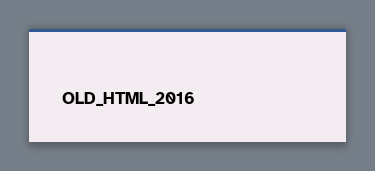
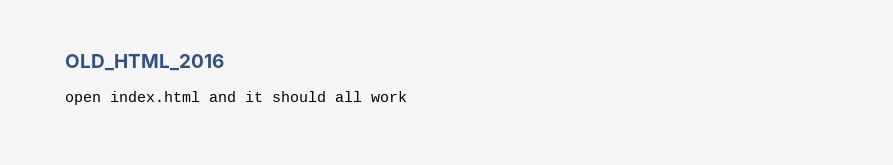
(195, 99) none -> [65,91,407,105] // open index.html and it should all work

